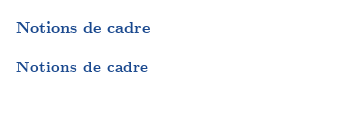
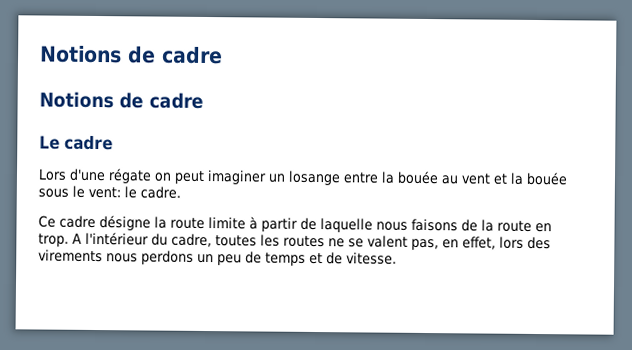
(148, 67) none -> [39,135,113,151] [38,168,568,186] [38,185,181,199] [38,215,552,233] [38,231,551,251] [38,249,397,266] // Le cadre // Lors d'une régate on peut imaginer un losange entre la bouée au vent et la bouée sous le vent: le cadre. // Ce cadre désigne la route limite à partir de laquelle nous faisons de la route en trop. A l'intérieur du cadre, toutes les routes ne se valent pas, en effet, lors des virements nous perdons un peu de temps et de vitesse.

